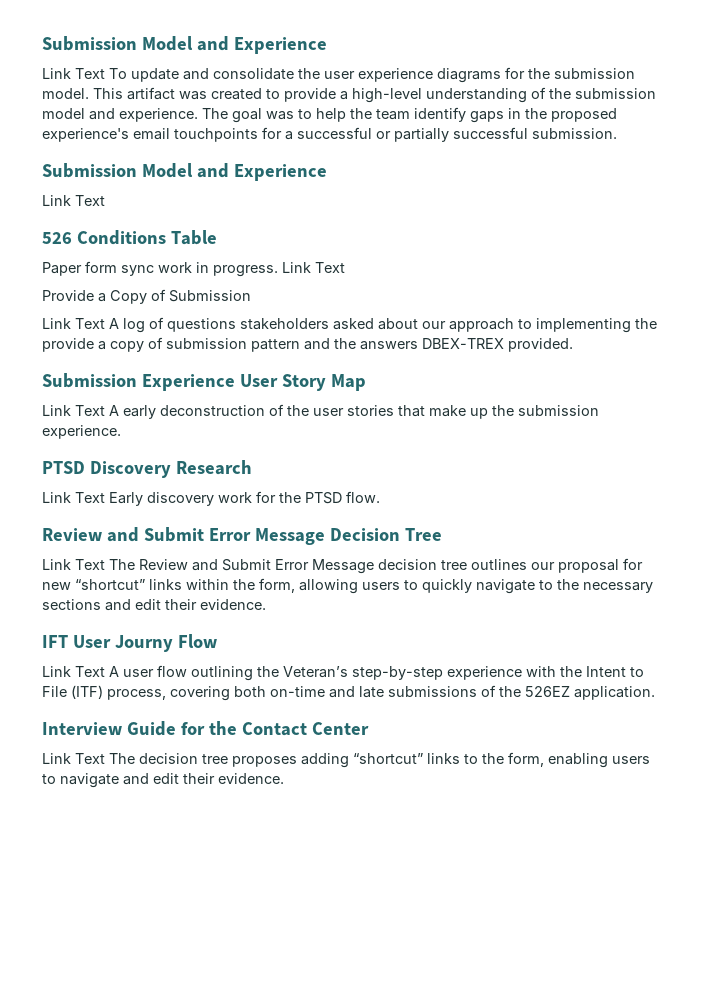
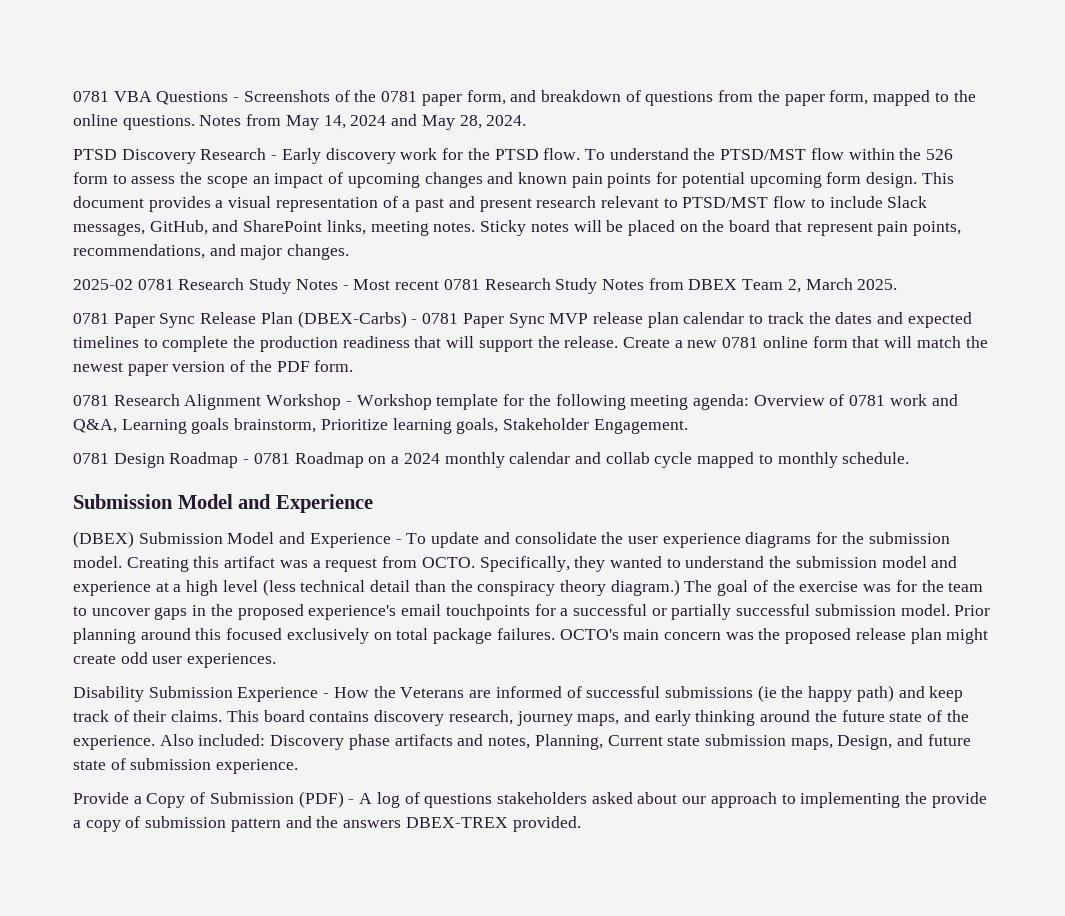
[42,36,327,54] [42,68,105,79] Submission Model and Experience // Link Text -> [73,90,976,106] [73,114,527,130] [73,148,954,164] [73,172,954,188] [73,196,928,212] [73,220,962,236] [73,244,350,260] [73,278,898,294] [73,311,972,328] [73,336,988,352] [73,360,354,376] [73,394,958,410] [73,418,688,434] [73,452,910,468] [73,494,373,513] [73,531,402,548] 0781 VBA Questions - Screenshots of the 0781 paper form, and breakdown of questions from the paper form, mapped to the online questions. Notes from May 14, 2024 and May 28, 2024. // PTSD Discovery Research - Early discovery work for the PTSD flow. To understand the PTSD/MST flow within the 526 form to assess the scope an impact of upcoming changes and known pain points for potential upcoming form design. This document provides a visual representation of a past and present research relevant to PTSD/MST flow to include Slack messages, GitHub, and SharePoint links, meeting notes. Sticky notes will be placed on the board that represent pain points, recommendations, and major changes. // 2025-02 0781 Research Study Notes - Most recent 0781 Research Study Notes from DBEX Team 2, March 2025. // 0781 Paper Sync Release Plan (DBEX-Carbs) - 0781 Paper Sync MVP release plan calendar to track the dates and expected timelines to complete the production readiness that will support the release. Create a new 0781 online form that will match the newest paper version of the PDF form. // 0781 Research Alignment Workshop - Workshop template for the following meeting agenda: Overview of 0781 work and Q&A, Learning goals brainstorm, Prioritize learning goals, Stakeholder Engagement. // 0781 Design Roadmap - 0781 Roadmap on a 2024 monthly calendar and collab cycle mapped to monthly schedule. // Submission Model and Experience // (DBEX) Submission Model and Experience -
[93,87,656,103] [42,107,466,123] This artifact was created to provide a high-level understanding of the submission model and experience. The goal was to help the team identify -> [126,556,958,572] [73,579,984,596] [73,606,150,616] Creating this artifact was a request from OCTO. Specifically, they wanted to understand the submission model and experience at a high level (less technical detail than the conspiracy theory diagram.) The goal of the exercise was for the team to uncover
[532,128,617,139] [42,163,327,181] [42,195,105,206] [42,230,217,245] [42,261,345,277] submission. // Submission Model and Experience // Link Text // 526 Conditions Table // Paper form sync work in progress. Link Text -> [814,604,991,616] [73,628,989,644] [73,652,277,668] [73,685,964,702] [73,710,969,726] [73,734,971,750] [73,758,299,774] submission model. Prior planning around this focused exclusively on total package failures. OCTO's main concern was the proposed release plan might create odd user experiences. // Disability Submission Experience - How the Veterans are informed of successful submissions (ie the happy path) and keep track of their claims. This board contains discovery research, journey maps, and early thinking around the future state of the experience. Also included: Discovery phase artifacts and notes, Planning, Current state submission maps, Design, and future state of submission experience.
[42,318,105,329] // Link Text -> [298,791,355,808] (PDF) -
[42,373,366,391] [42,404,599,419] [42,425,121,439] [42,460,252,478] [42,491,380,506] [42,527,442,545] [42,558,643,574] [42,578,653,594] [42,599,266,611] [42,634,217,652] [42,665,644,681] [42,685,655,701] [42,721,369,736] [42,752,650,768] [42,773,284,788] // Submission Experience User Story Map // Link Text A early deconstruction of the user stories that make up the submission experience. // PTSD Discovery Research // Link Text Early discovery work for the PTSD flow. // Review and Submit Error Message Decision Tree // Link Text The Review and Submit Error Message decision tree outlines our proposal for new “shortcut” links within the form, allowing users to quickly navigate to the necessary sections and edit their evidence. // IFT User Journy Flow // Link Text A user flow outlining the Veteran’s step-by-step experience with the Intent to File (ITF) process, covering both on-time and late submissions of the 526EZ application. // Interview Guide for the Contact Center // Link Text The decision tree proposes adding “shortcut” links to the form, enabling users to navigate and edit their evidence. -> (581, 824) none

